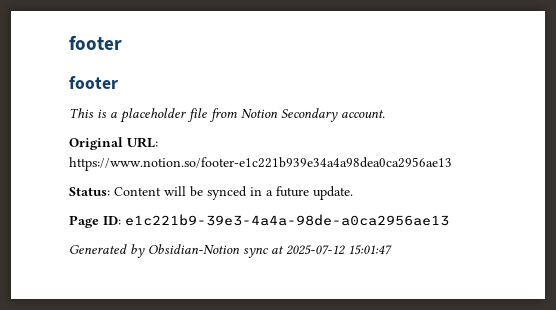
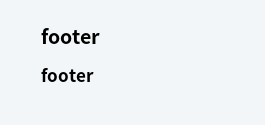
[69,108,385,123] [69,137,158,150] [69,157,452,171] [69,186,353,200] [69,214,449,228] [69,244,392,258] // This is a placeholder file from Notion Secondary account. // Original URL: https://www.notion.so/footer-e1c221b939e34a4a98dea0ca2956ae13 // Status: Content will be synced in a future update. // Page ID: e1c221b9-39e3-4a4a-98de-a0ca2956ae13 // Generated by Obsidian-Notion sync at 2025-07-12 15:01:47 -> (94, 75) none

